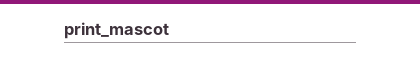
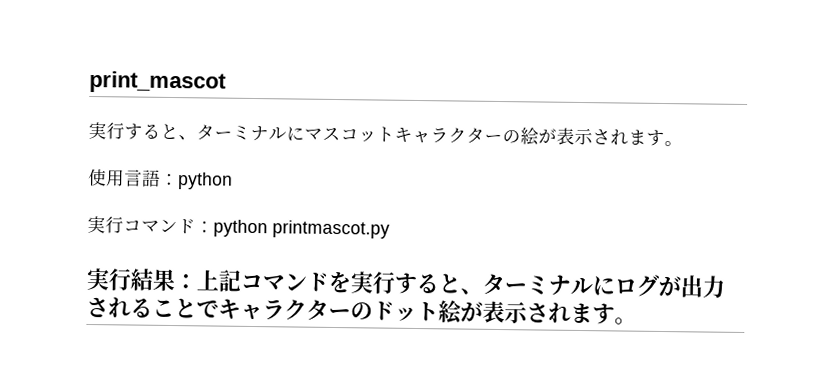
(169, 30) none -> [88,121,683,147] [88,168,233,190] [87,215,390,239] [86,267,725,299] [86,296,637,325] // 実行すると、ターミナルにマスコットキャラクターの絵が表示されます。 // 使用言語：python // 実行コマンド：python printmascot.py // 実行結果：上記コマンドを実行すると、ターミナルにログが出力されることでキャラクターのドット絵が表示されます。

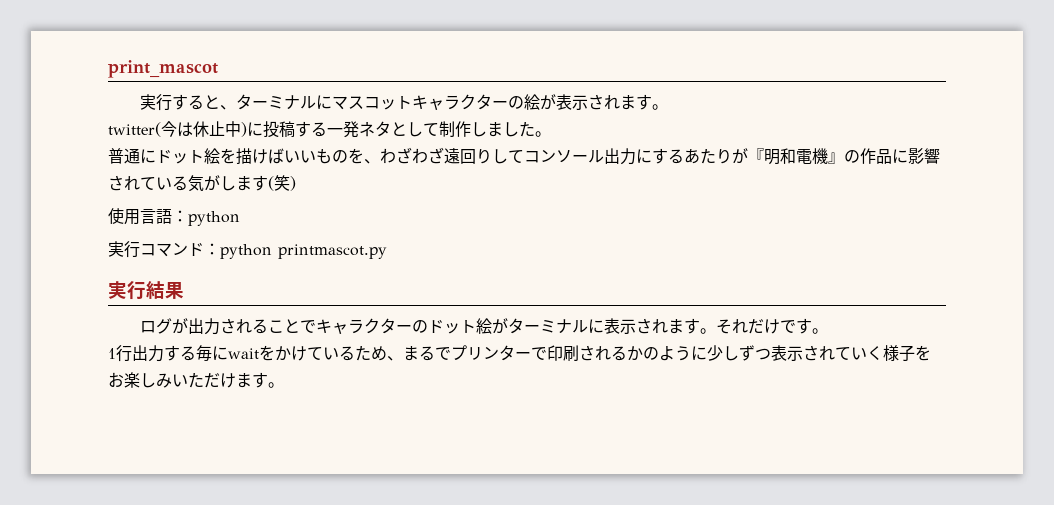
(683, 144) none -> [108,121,551,138] [108,147,940,165] [108,175,296,192] // twitter(今は休止中)に投稿する一発ネタとして制作しました。 // 普通にドット絵を描けばいいものを、わざわざ遠回りしてコンソール出力にするあたりが『明和電機』の作品に影響されている気がします(笑)
[174,269,615,296] ：上記コマンドを実行すると、ターミナルに -> (184, 290) //
[482,300,637,325] 表示されます。 -> [508,318,829,334] [108,345,931,362] [108,372,284,388] ターミナルに表示されます。それだけです。 // 1行出力する毎にwaitをかけているため、まるでプリンターで印刷されるかのように少しずつ表示されていく様子をお楽しみいただけます。

